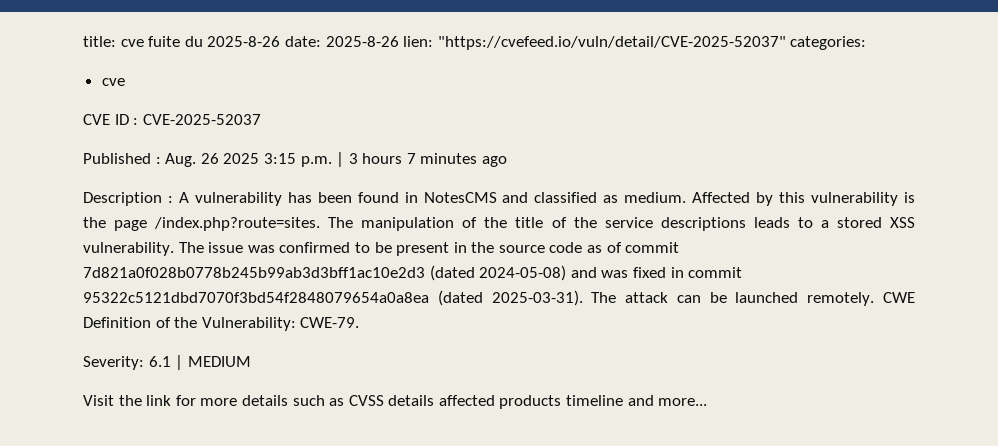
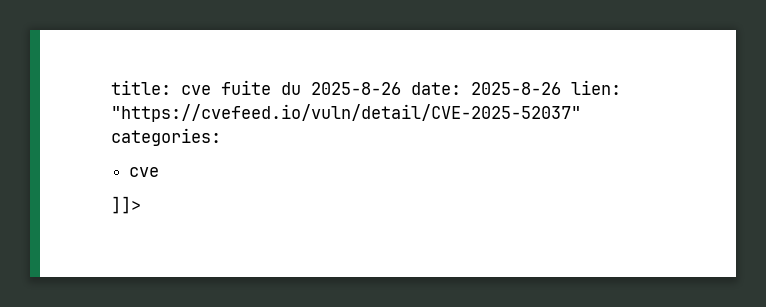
[83,114,261,125] [83,152,508,167] [83,192,916,206] [83,217,915,231] [83,242,680,256] [83,265,743,281] [83,290,916,306] [83,317,360,331] [83,355,251,370] [83,395,708,409] CVE ID : CVE-2025-52037 // Published : Aug. 26 2025 3:15 p.m. | 3 hours 7 minutes ago // Description : A vulnerability has been found in NotesCMS and classified as medium. Affected by this vulnerability is the page /index.php?route=sites. The manipulation of the title of the service descriptions leads to a stored XSS vulnerability. The issue was confirmed to be present in the source code as of commit 7d821a0f028b0778b245b99ab3d3bff1ac10e2d3 (dated 2024-05-08) and was fixed in commit 95322c5121dbd7070f3bd54f2848079654a0a8ea (dated 2025-03-31). The attack can be launched remotely. CWE Definition of the Vulnerability: CWE-79. // Severity: 6.1 | MEDIUM // Visit the link for more details such as CVSS details affected products timeline and more... -> [111,196,141,214] ]]>

